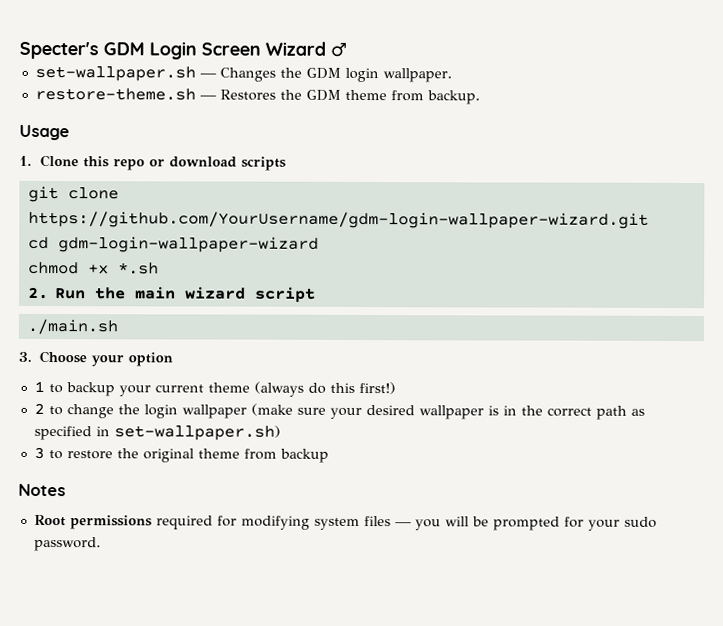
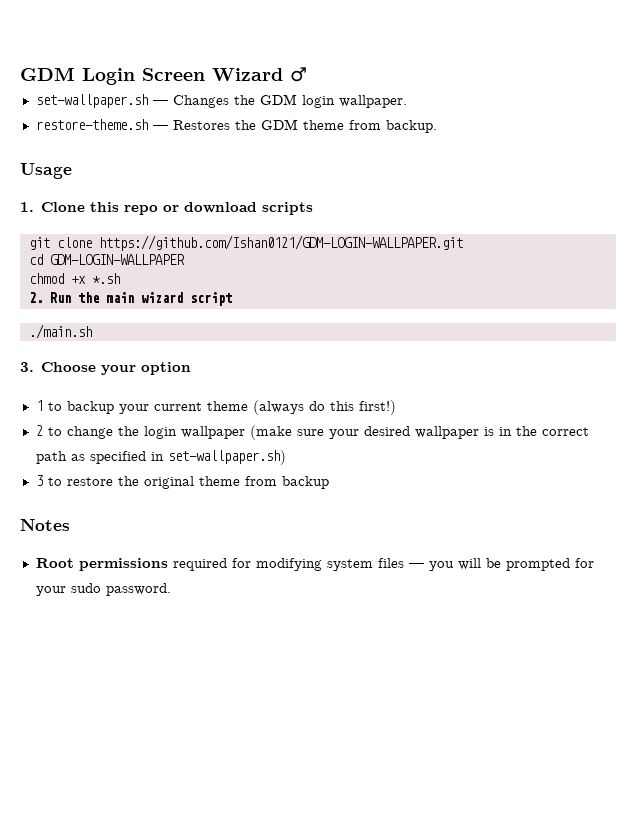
[19,41,99,60] Specter's -> (20, 74) none
[27,210,649,229] https://github.com/YourUsername/gdm-login-wallpaper-wizard.git -> [98,235,463,251] https://github.com/Ishan0121/GDM-LOGIN-WALLPAPER.git
[57,236,319,253] gdm-login-wallpaper-wizard -> [49,254,185,265] GDM-LOGIN-WALLPAPER

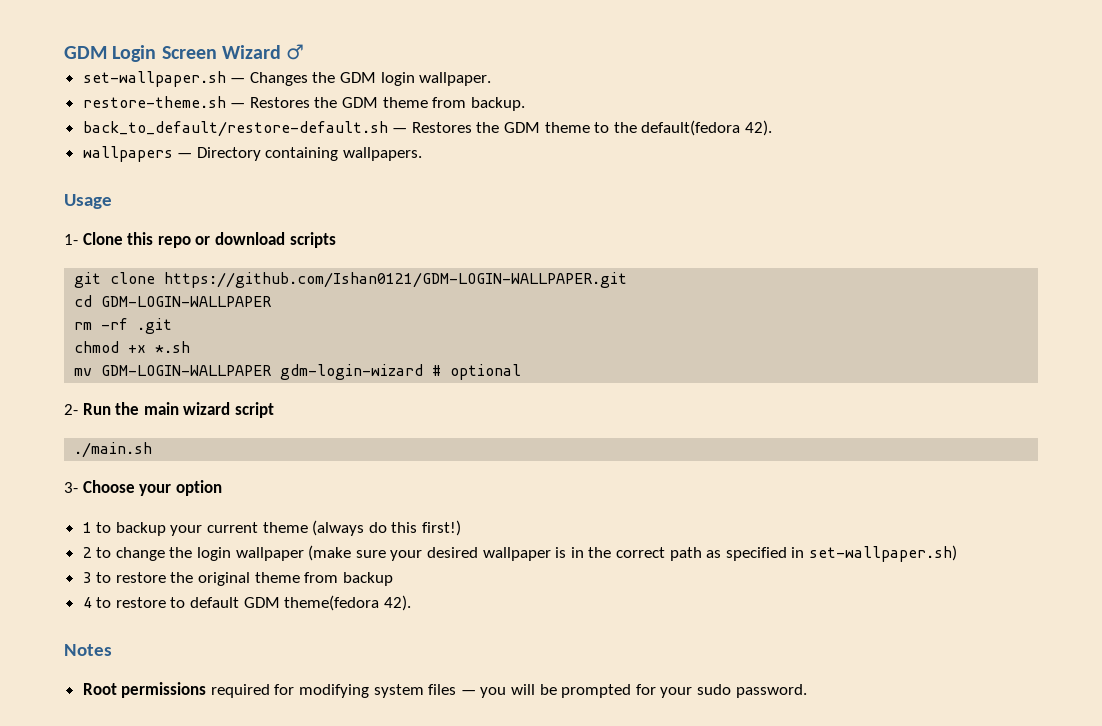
(437, 126) none -> [82,120,773,137] [82,146,423,162] // back_to_default/restore-default.sh — Restores the GDM theme to the default(fedora 42). // wallpapers — Directory containing wallpapers.
[20,202,34,212] 1. -> [64,234,78,245] 1-
(185, 259) none -> [74,318,173,334] // rm -rf .git
[28,292,43,303] 2. -> [74,364,522,380] [64,404,78,415] mv GDM-LOGIN-WALLPAPER gdm-login-wizard # optional // 2-
[20,362,34,372] 3. -> [64,482,78,493] 3-
(329, 482) none -> [82,595,411,611] // 4 to restore to default GDM theme(fedora 42).

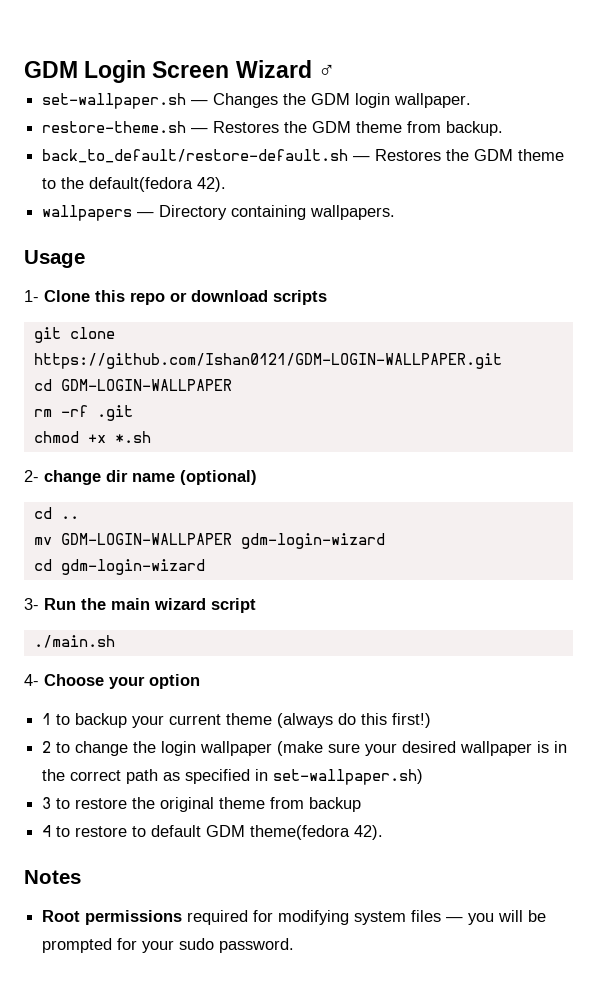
(191, 347) none -> [24,470,257,485] [33,507,79,519] // 2- change dir name (optional) // cd ..
[432,364,522,380] [64,404,78,415] # optional // 2- -> [33,559,205,575] [24,598,39,610] // cd gdm-login-wizard // 3-
[64,482,78,493] 3- -> [24,674,39,686] 4-

